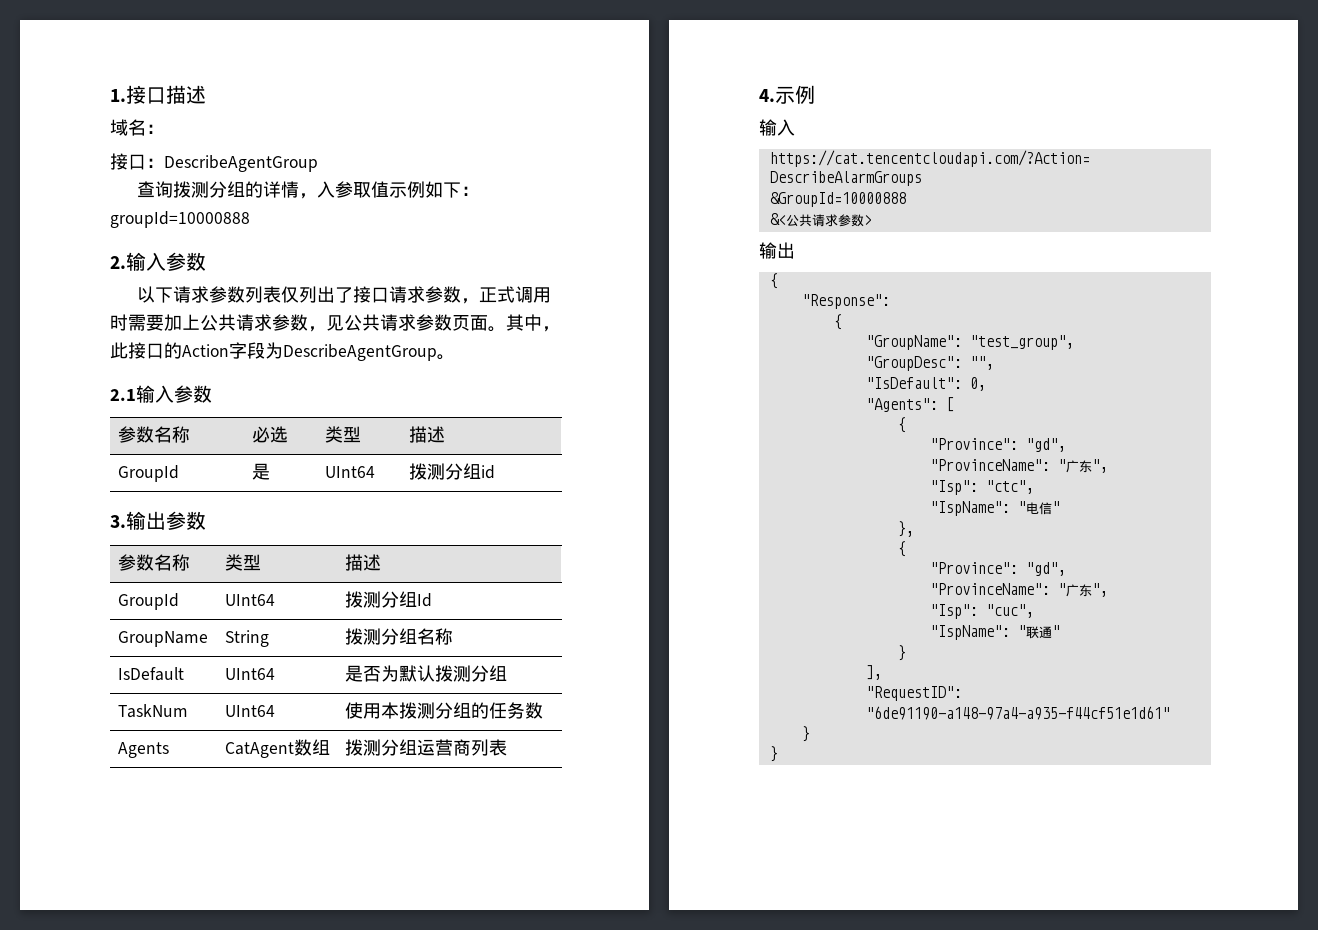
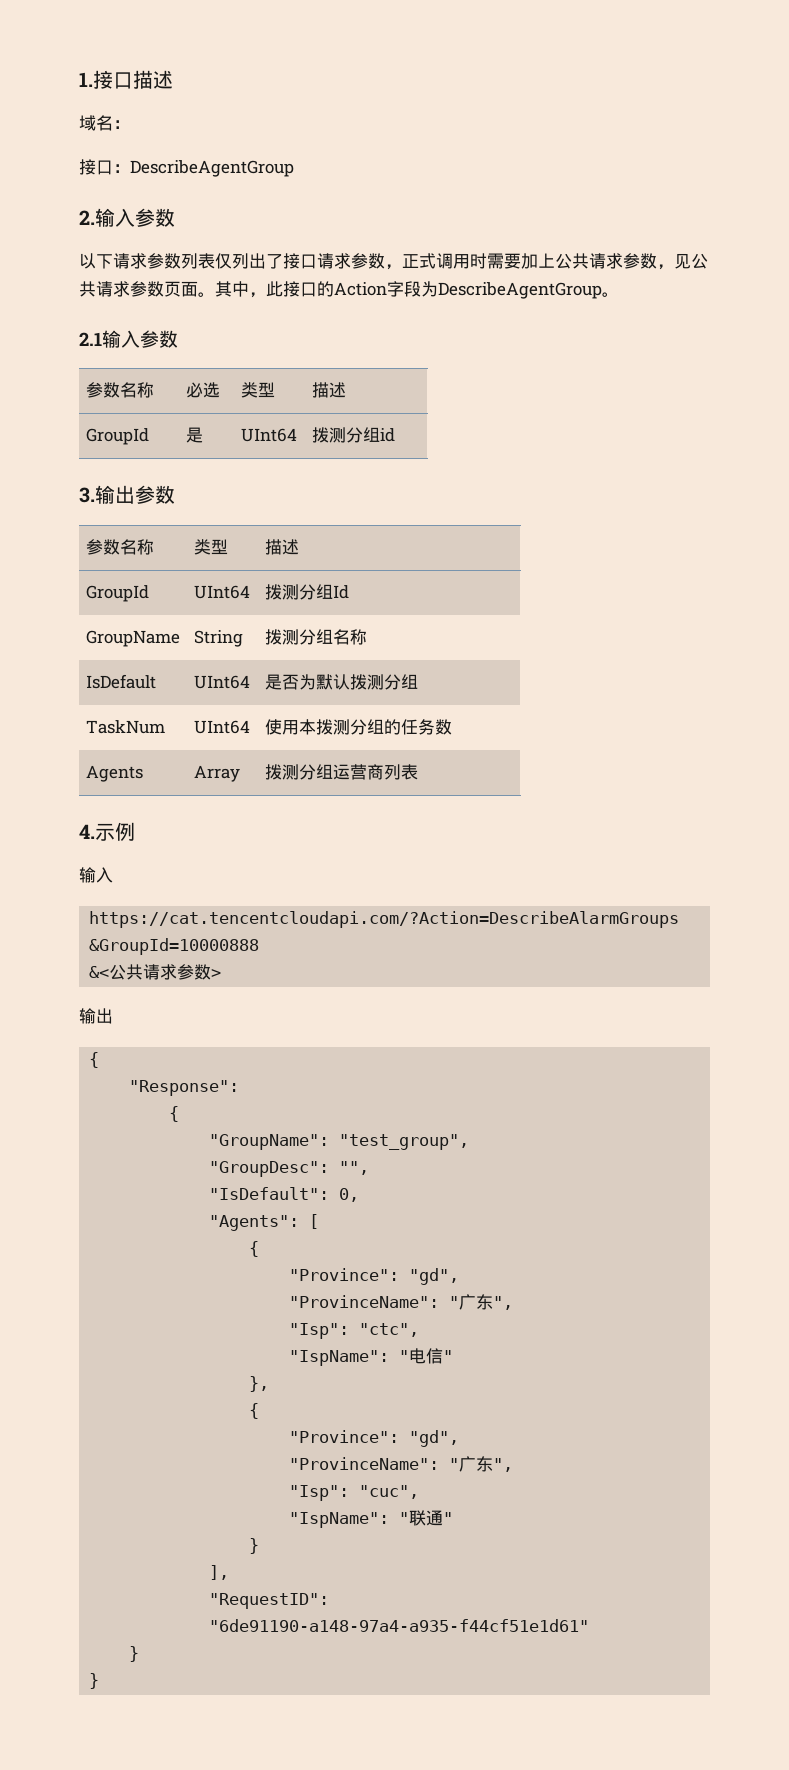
[136,181,479,199] [110,211,250,228] // 查询拨测分组的详情，入参取值示例如下：groupId=10000888 -> (294, 168) none
[224,739,330,758] CatAgent数组 -> [193,765,240,782] Array

